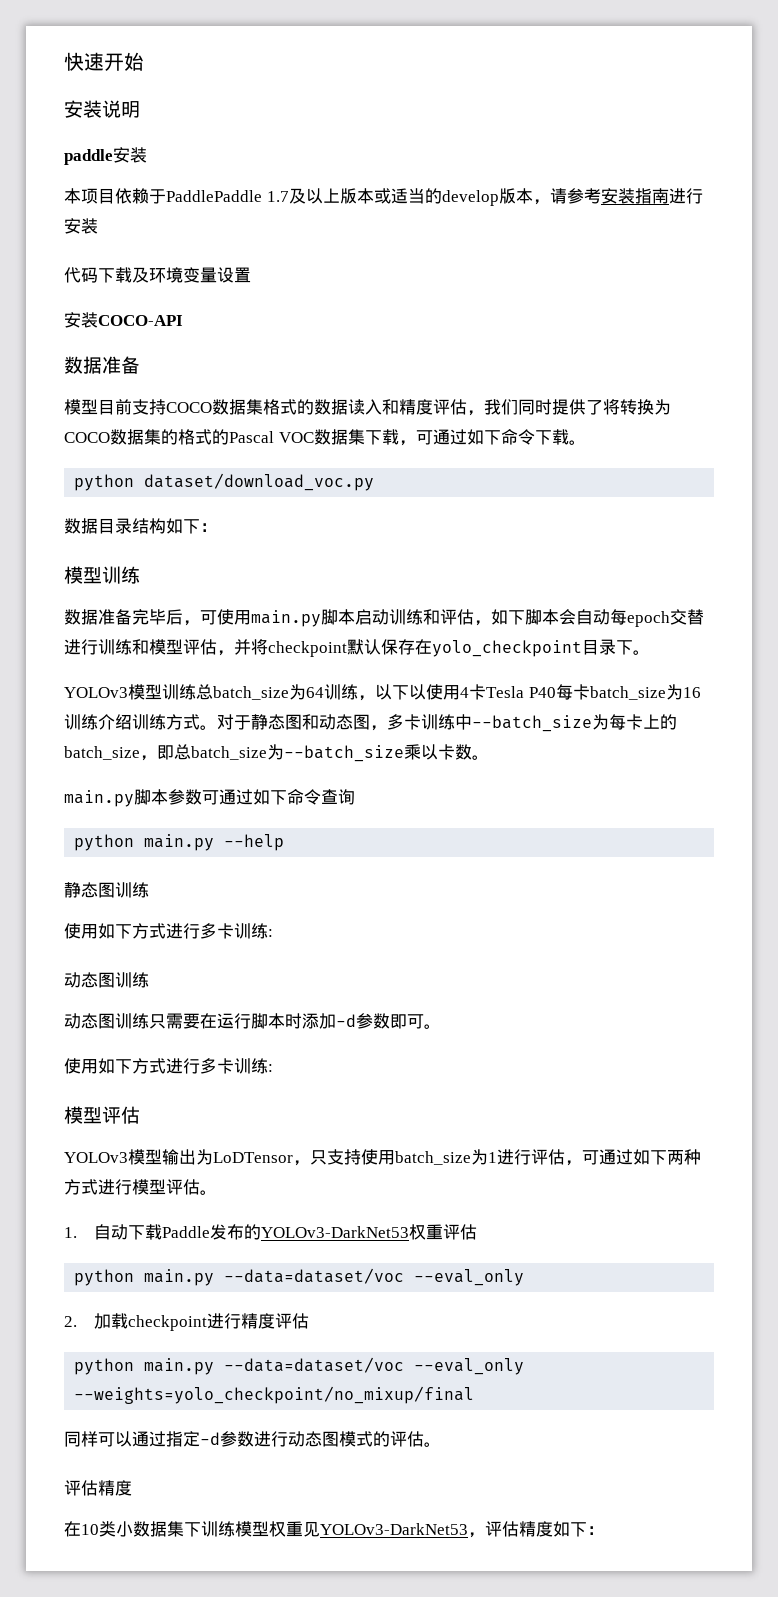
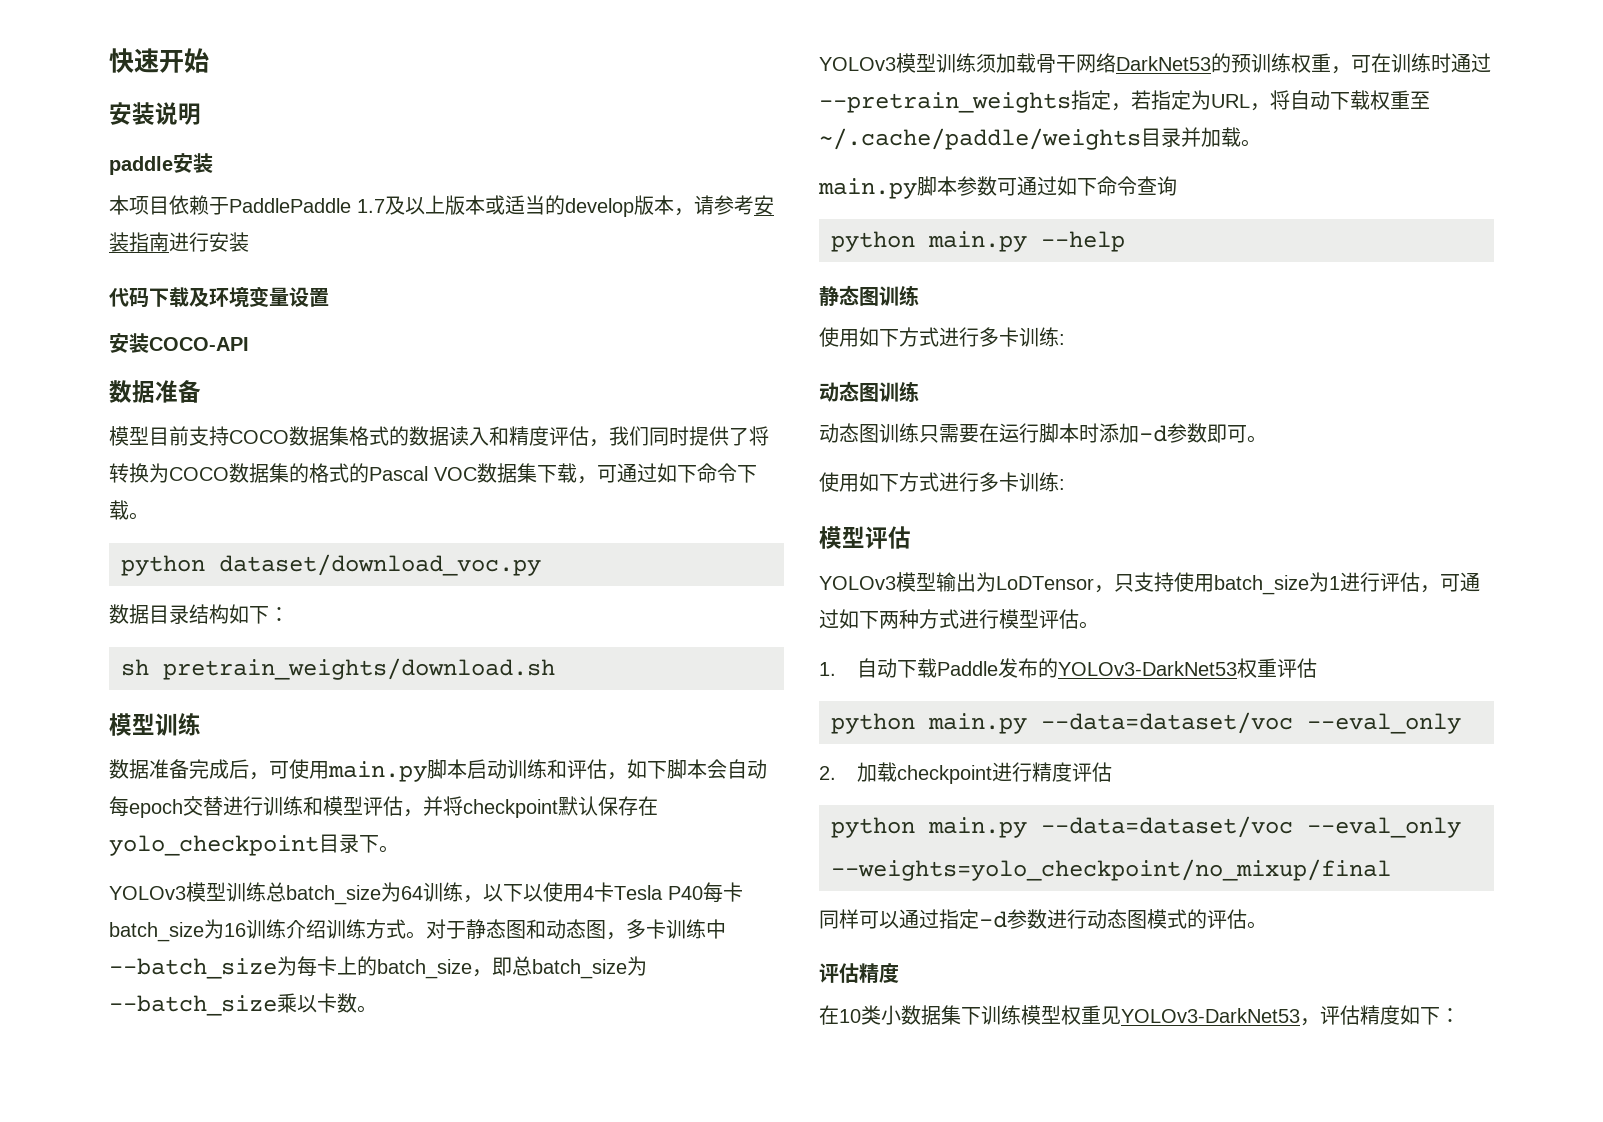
(217, 527) none -> [121,658,555,680] // sh pretrain_weights/download.sh
[149,609,166,625] 毕 -> [209,759,229,779] 成
(489, 757) none -> [819,53,1491,74] [819,90,1430,113] [819,127,1261,150] // YOLOv3模型训练须加载骨干网络DarkNet53的预训练权重，可在训练时通过--pretrain_weights指定，若指定为URL，将自动下载权重至~/.cache/paddle/weights目录并加载。

